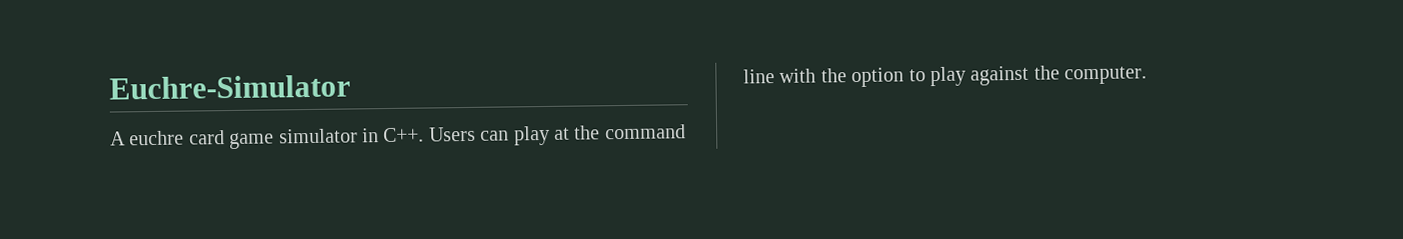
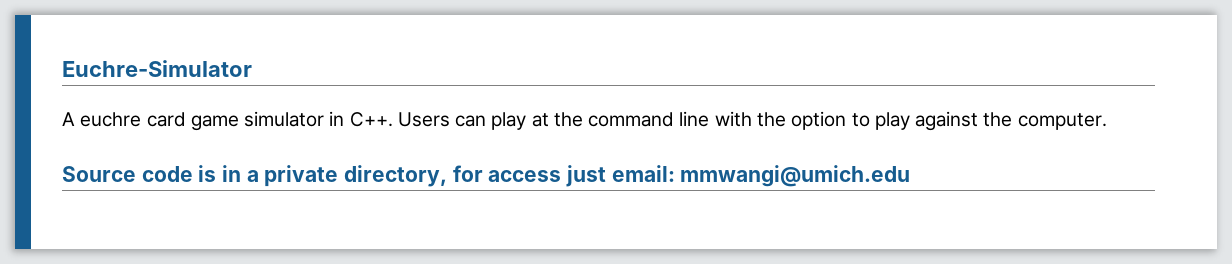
(1148, 75) none -> [62,165,911,187] // Source code is in a private directory, for access just email: mmwangi@umich.edu

